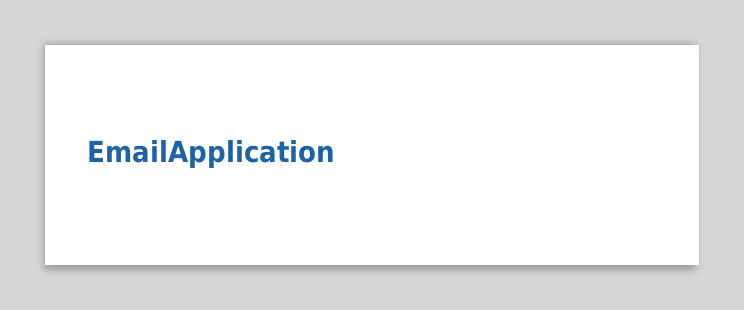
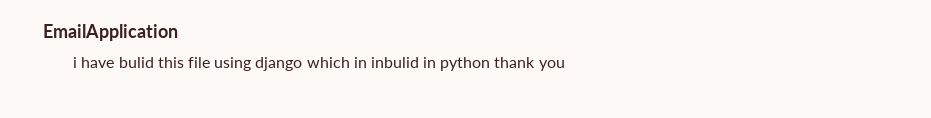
(335, 154) none -> [73,57,565,71] // i have bulid this file using django which in inbulid in python thank you

